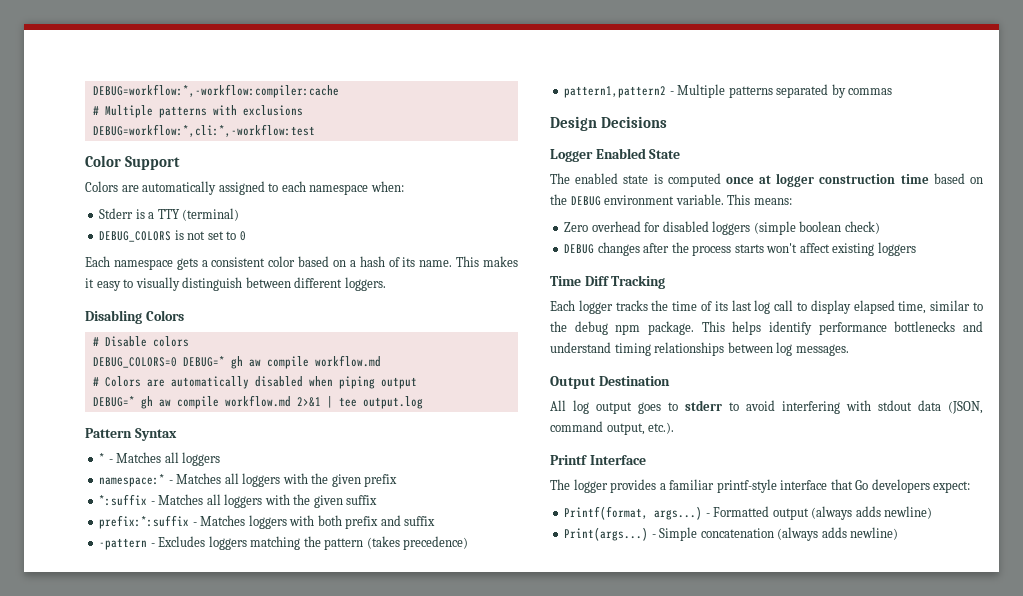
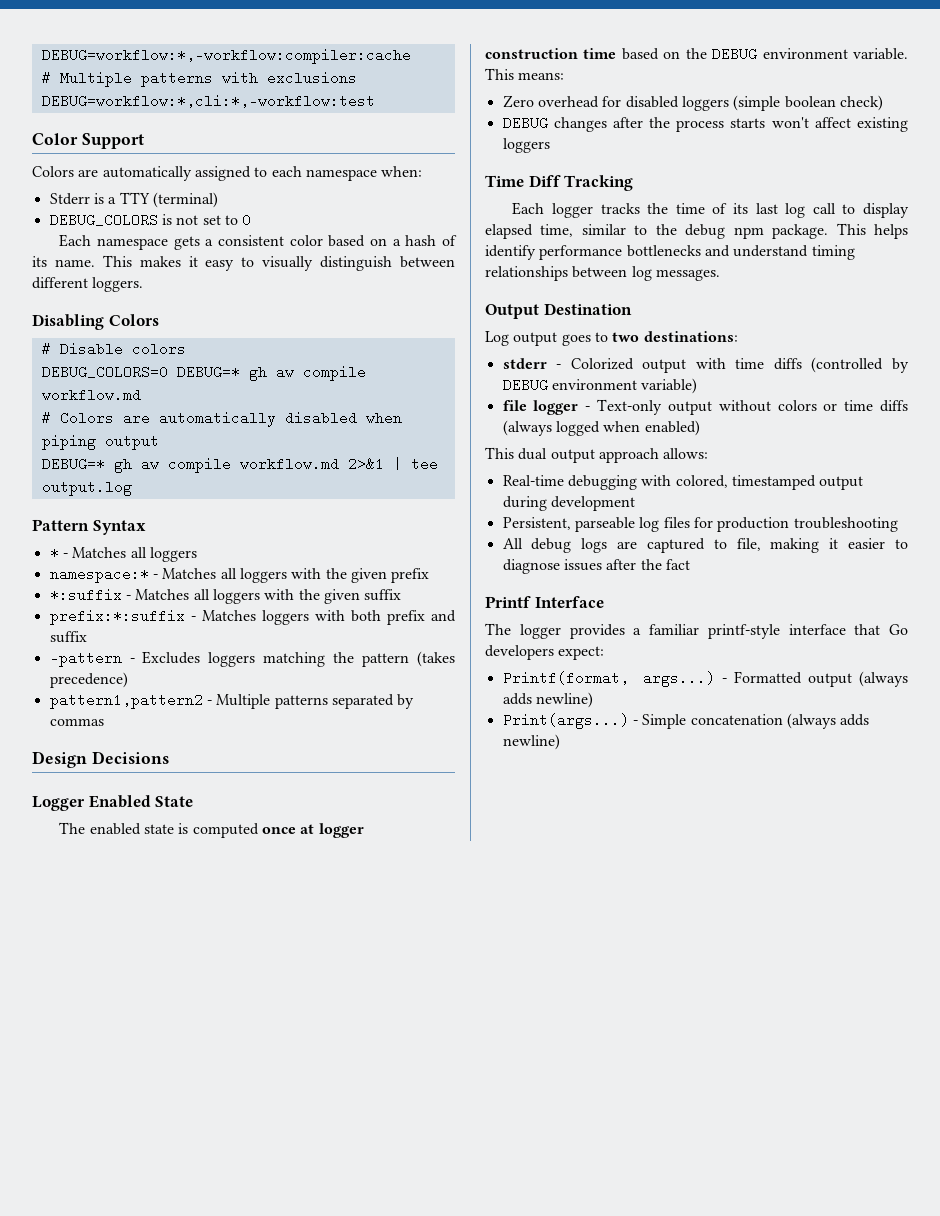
[550,400,589,414] All log -> [485,331,509,346] Log
[685,400,983,414] [550,421,675,435] stderr to avoid interfering with stdout data (JSON, command output, etc.). -> [612,331,738,342] [502,357,909,373] [502,378,698,394] [502,399,908,415] [502,420,700,436] [485,447,709,463] [502,475,864,490] [502,496,635,511] [502,517,898,532] [502,538,908,553] [502,559,690,574] two destinations: // stderr - Colorized output with time diffs (controlled by DEBUG environment variable) // file logger - Text-only output without colors or time diffs (always logged when enabled) // This dual output approach allows: // Real-time debugging with colored, timestamped output during development // Persistent, parseable log files for production troubleshooting // All debug logs are captured to file, making it easier to diagnose issues after the fact

